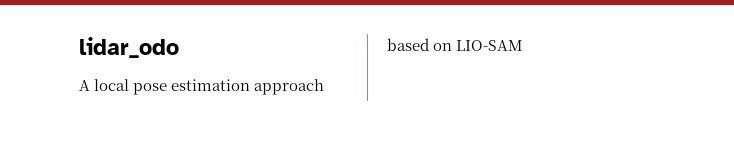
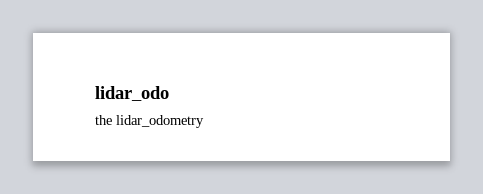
[79,79,325,95] [387,38,524,51] A local pose estimation approach based on LIO-SAM -> [95,115,204,128] the lidar_odometry

